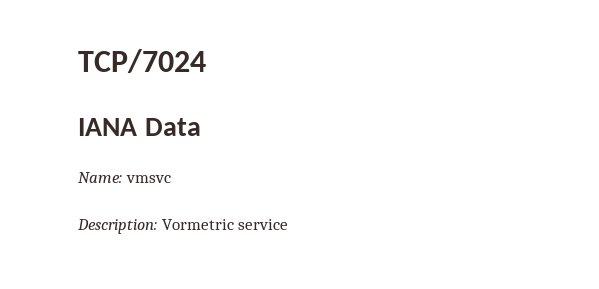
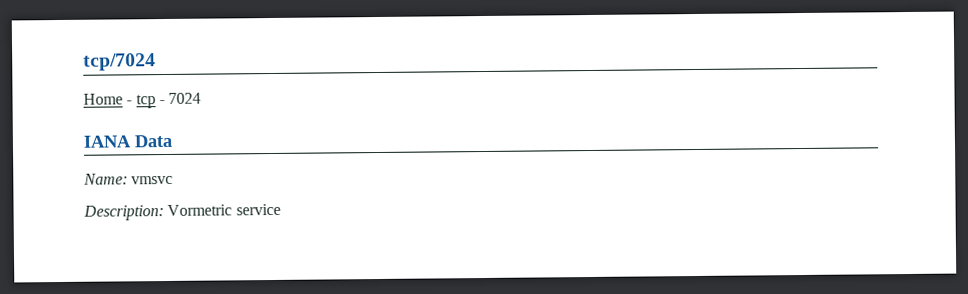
[78,49,206,73] TCP/7024 -> [83,53,156,71] [83,92,202,109] tcp/7024 // Home - tcp - 7024

